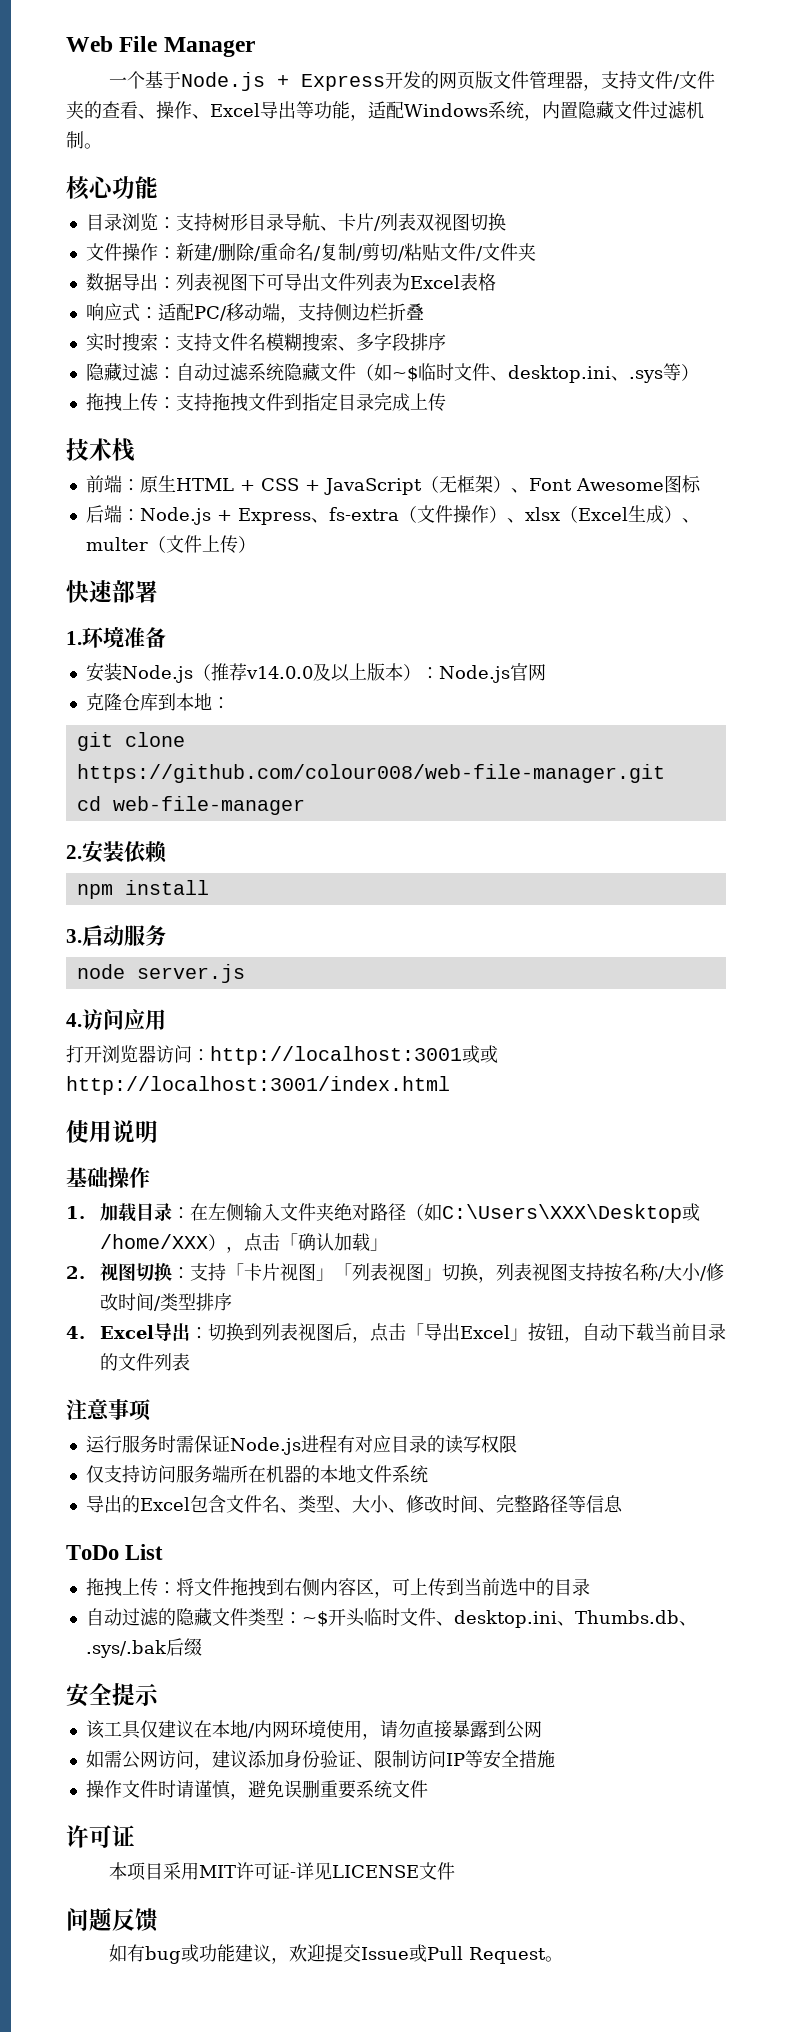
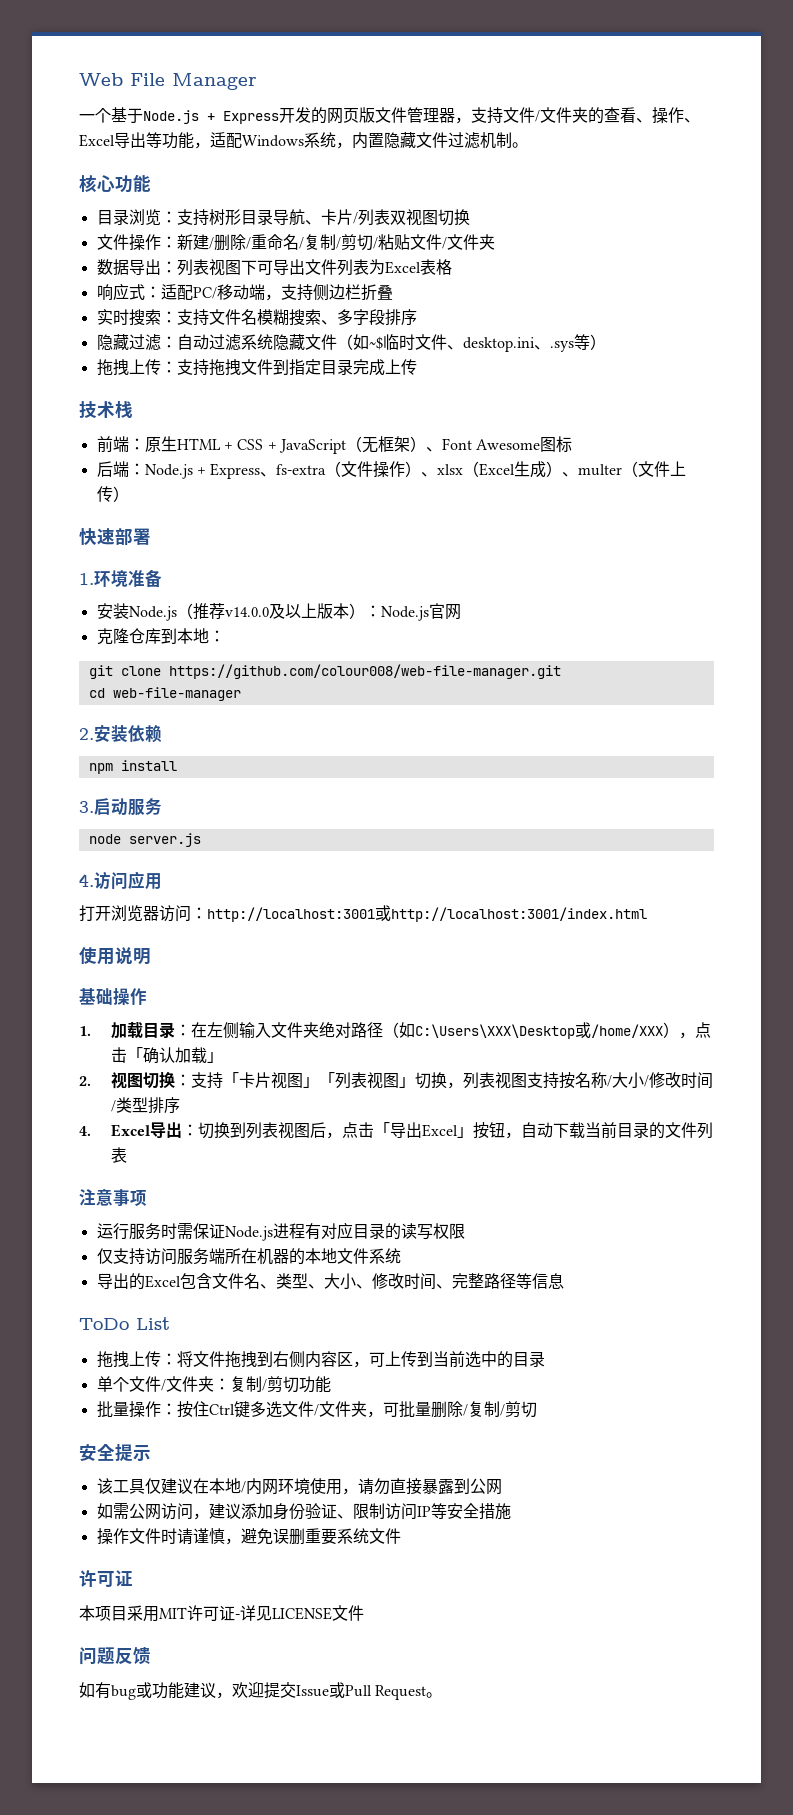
[480,1045,498,1063] 或 -> (391, 913) none
[85,1608,697,1628] [85,1638,202,1658] 自动过滤的隐藏文件类型：~$开头临时文件、desktop.ini、Thumbs.db、.sys/.bak后缀 -> [96,1376,331,1393] [96,1401,537,1418] 单个文件/文件夹：复制/剪切功能 // 批量操作：按住Ctrl键多选文件/文件夹，可批量删除/复制/剪切

